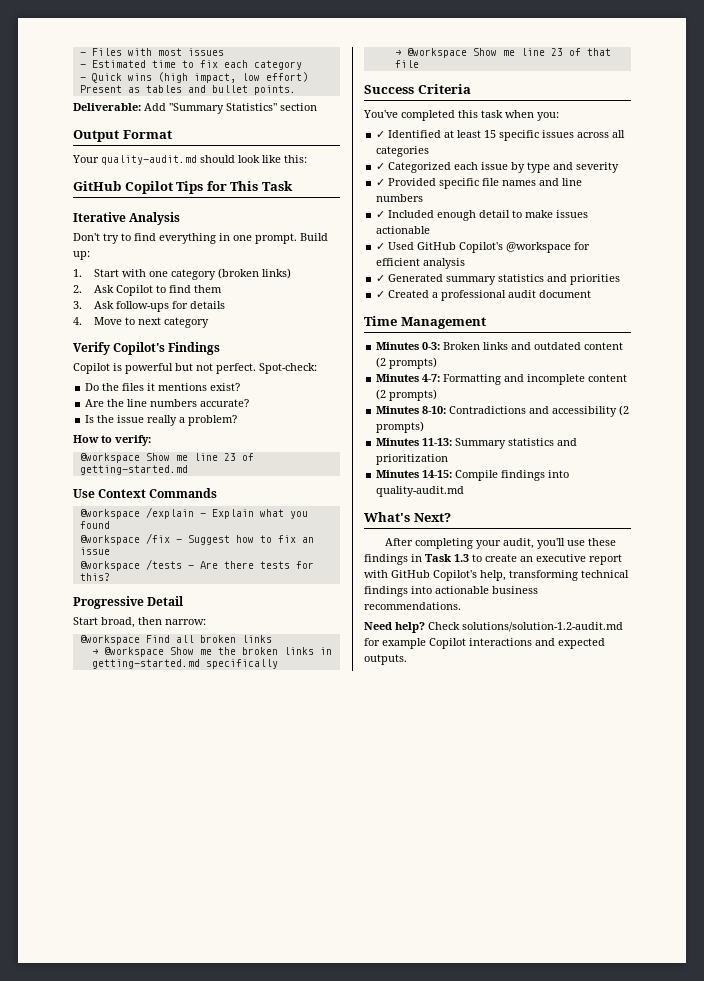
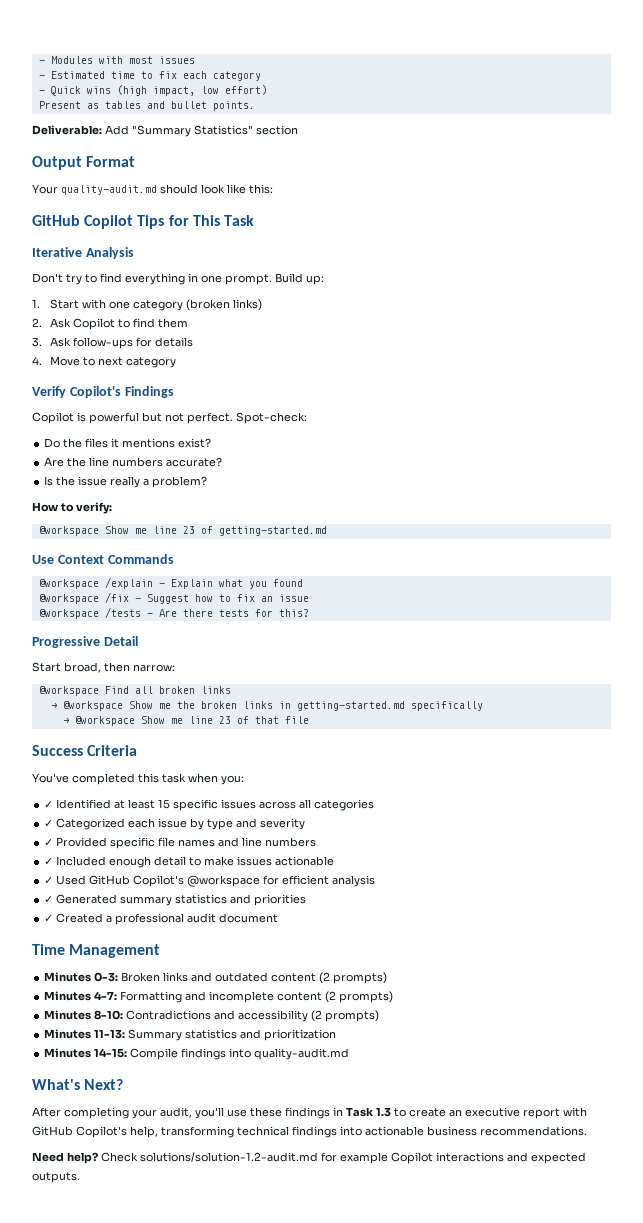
[79,48,122,56] - Files -> [38,56,93,64] - Modules

